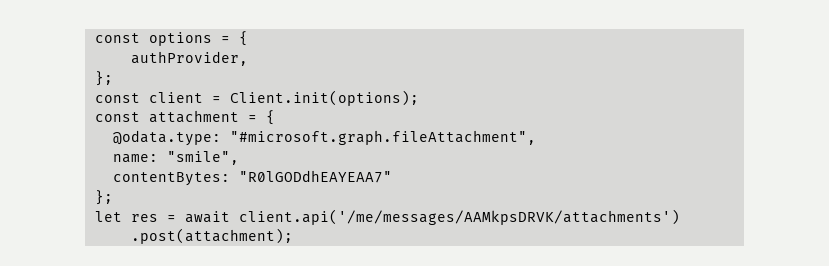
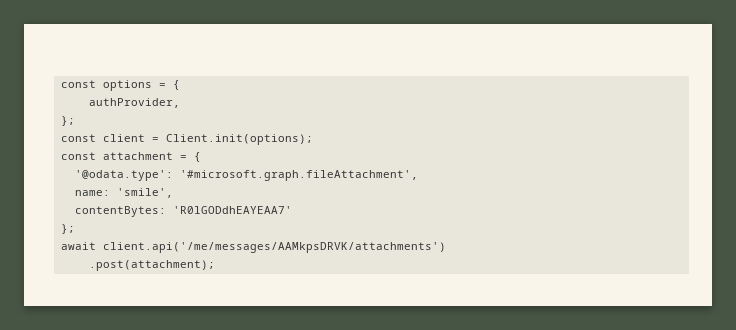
[112,130,536,146] @odata.type: "#microsoft.graph.fileAttachment", -> [74,170,418,181] '@odata.type': '#microsoft.graph.fileAttachment',
[166,151,239,165] "smile", -> [116,188,173,198] 'smile',
[238,170,392,183] [94,190,113,205] [94,211,176,222] "R0lGODdhEAYEAA7" // }; // let res = -> [172,206,292,214] [60,224,75,234] 'R0lGODdhEAYEAA7' // }; //

